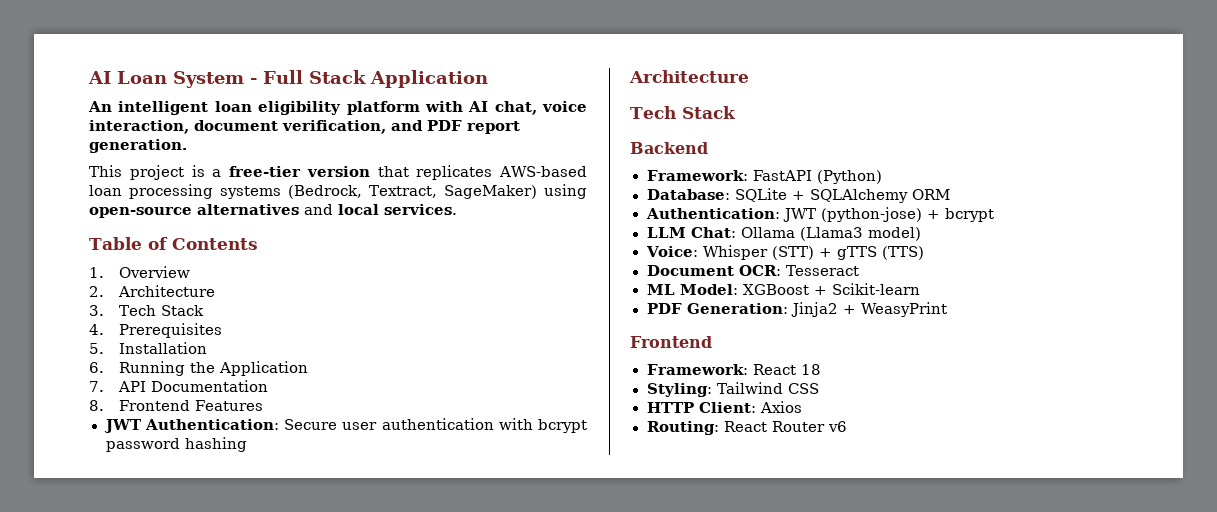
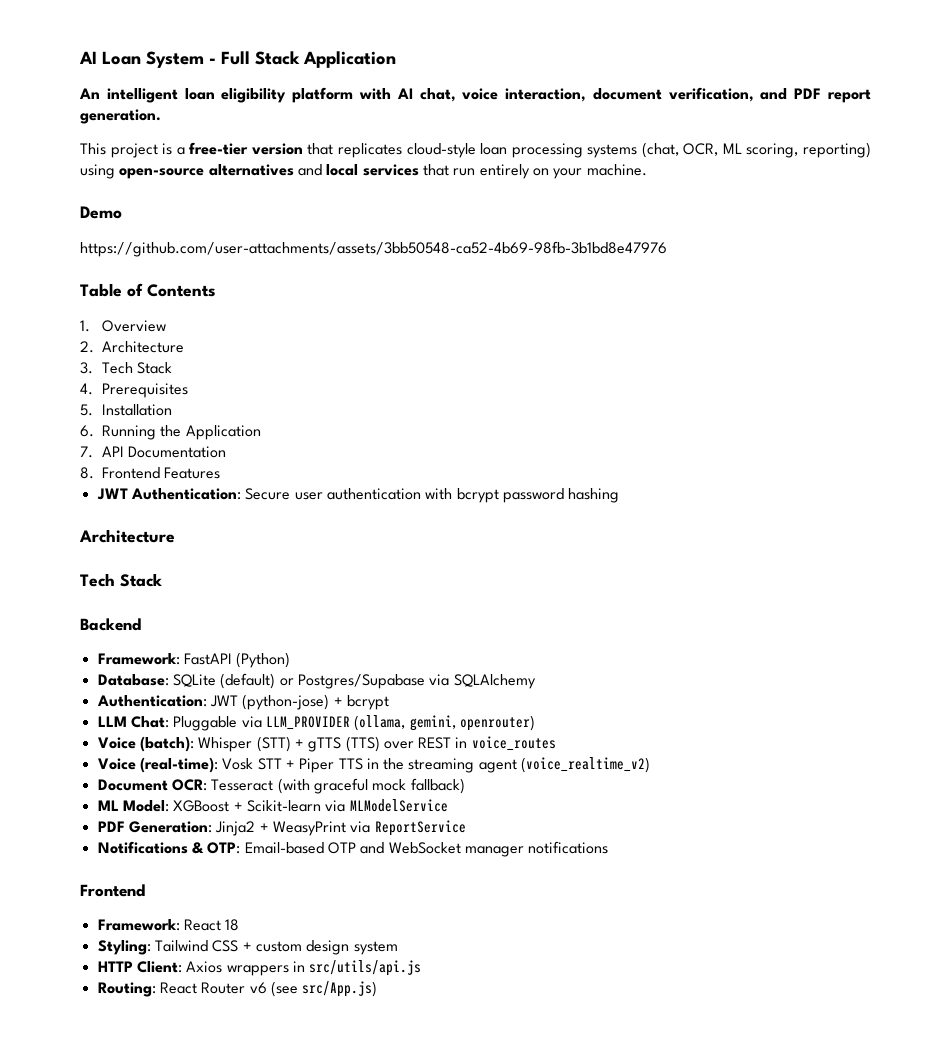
[499,166,587,177] AWS-based -> [406,143,476,158] cloud-style
[288,185,537,199] (Bedrock, Textract, SageMaker) -> [641,142,871,158] (chat, OCR, ML scoring, reporting)
[384,204,457,215] services. -> [362,164,647,179] [80,206,122,219] [80,241,667,257] services that run entirely on your machine. // Demo // https://github.com/user-attachments/assets/3bb50548-ca52-4b69-98fb-3b1bd8e47976
[791,191,805,200] + -> [220,673,450,689] (default) or Postgres/Supabase via
[911,189,950,200] ORM -> (536, 681) none
[740,227,921,241] [645,246,699,257] Ollama (Llama3 model) // Voice: -> [173,715,535,731] [97,736,194,752] Pluggable via LLM_PROVIDER (ollama, gemini, openrouter) // Voice (batch):
(925, 253) none -> [383,736,556,751] [97,757,651,773] over REST in voice_routes // Voice (real-time): Vosk STT + Piper TTS in the streaming agent (voice_realtime_v2)
(860, 270) none -> [277,778,465,794] (with graceful mock fallback)
(920, 289) none -> [325,799,448,812] via MLModelService
(948, 309) none -> [350,820,466,836] [97,841,609,857] via ReportService // Notifications & OTP: Email-based OTP and WebSocket manager notifications
(820, 388) none -> [242,940,398,955] + custom design system
(802, 407) none -> [226,960,422,976] wrappers in src/utils/api.js
(847, 426) none -> [270,981,378,997] (see src/App.js)

